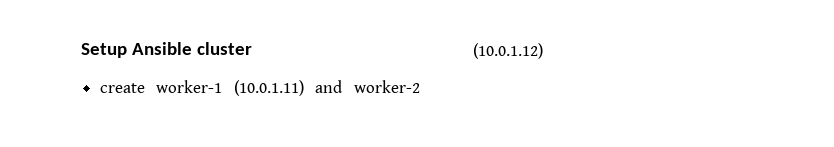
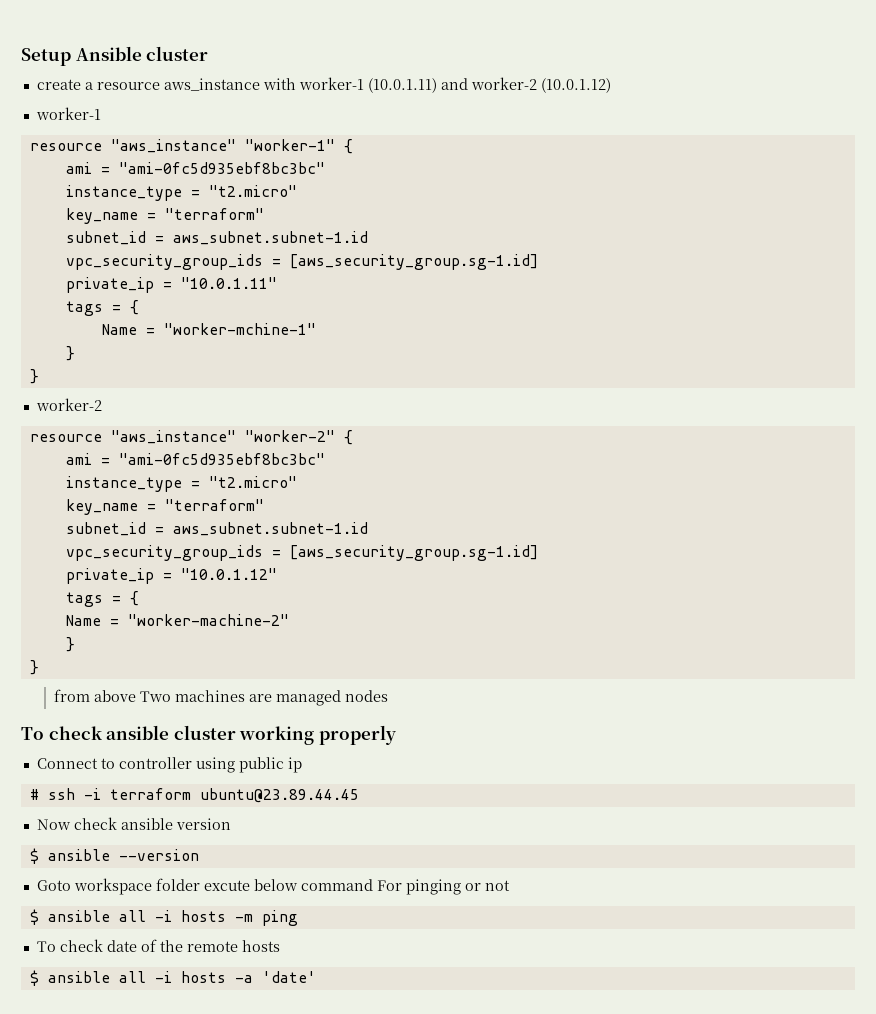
(145, 88) none -> [84,78,296,91] a resource aws_instance with
(543, 51) none -> [35,107,101,120] [29,139,353,154] [65,162,325,174] [65,185,297,201] [65,208,264,224] [65,231,368,245] [65,254,538,270] [65,277,277,293] [65,300,139,316] [101,323,316,335] [65,346,75,361] [29,369,39,384] [35,398,102,411] [29,430,353,445] [65,453,325,465] [65,476,297,492] [65,499,264,515] [65,522,368,536] [65,545,538,561] [65,568,277,584] [65,591,139,607] [65,614,289,626] [65,637,75,652] [29,660,39,675] [54,689,389,706] [21,725,396,745] [36,757,302,773] [29,788,359,803] [36,817,231,830] [29,848,199,864] [36,878,510,895] [29,909,298,926] [36,939,280,952] [29,970,316,986] // worker-1 // resource "aws_instance" "worker-1" { // ami = "ami-0fc5d935ebf8bc3bc" // instance_type = "t2.micro" // key_name = "terraform" // subnet_id = aws_subnet.subnet-1.id // vpc_security_group_ids = [aws_security_group.sg-1.id] // private_ip = "10.0.1.11" // tags = { // Name = "worker-mchine-1" // } // } // worker-2 // resource "aws_instance" "worker-2" { // ami = "ami-0fc5d935ebf8bc3bc" // instance_type = "t2.micro" // key_name = "terraform" // subnet_id = aws_subnet.subnet-1.id // vpc_security_group_ids = [aws_security_group.sg-1.id] // private_ip = "10.0.1.12" // tags = { // Name = "worker-machine-2" // } // } // from above Two machines are managed nodes // To check ansible cluster working properly // Connect to controller using public ip // # ssh -i terraform ubuntu@23.89.44.45 // Now check ansible version // $ ansible --version // Goto workspace folder excute below command For pinging or not // $ ansible all -i hosts -m ping // To check date of the remote hosts // $ ansible all -i hosts -a 'date'

